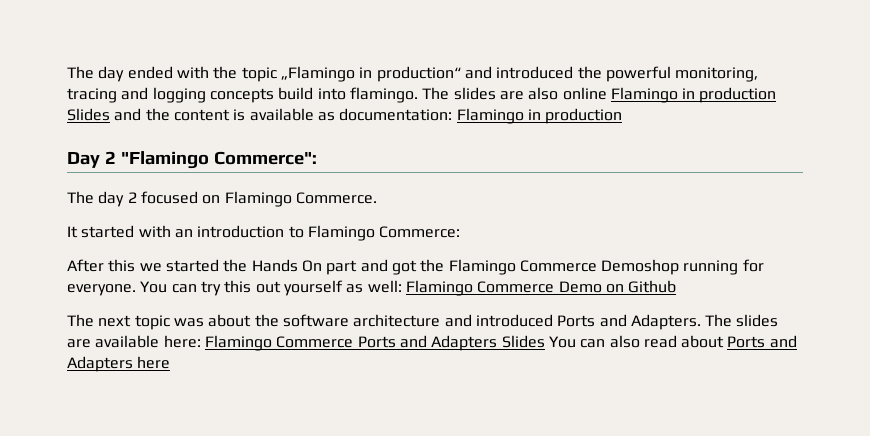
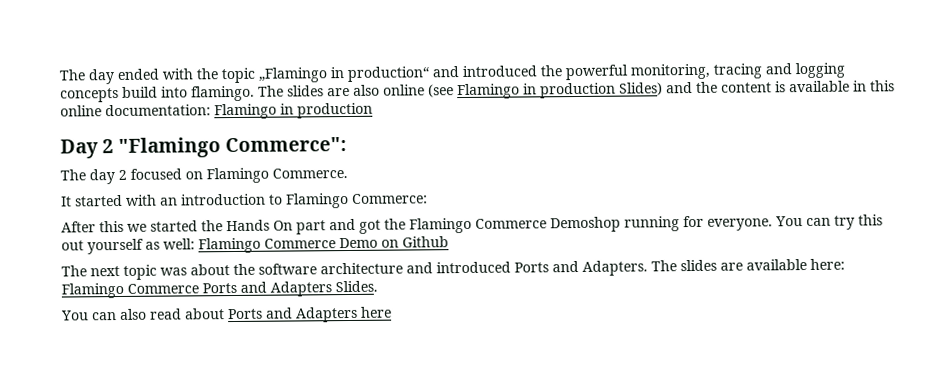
[610,87,777,103] [67,108,110,121] Flamingo in production Slides -> [428,82,663,100] (see Flamingo in production Slides)
[317,112,335,121] as -> [853,80,895,92] [60,105,102,117] in this online
[501,335,545,348] Slides -> [335,280,378,293] Slides. //

